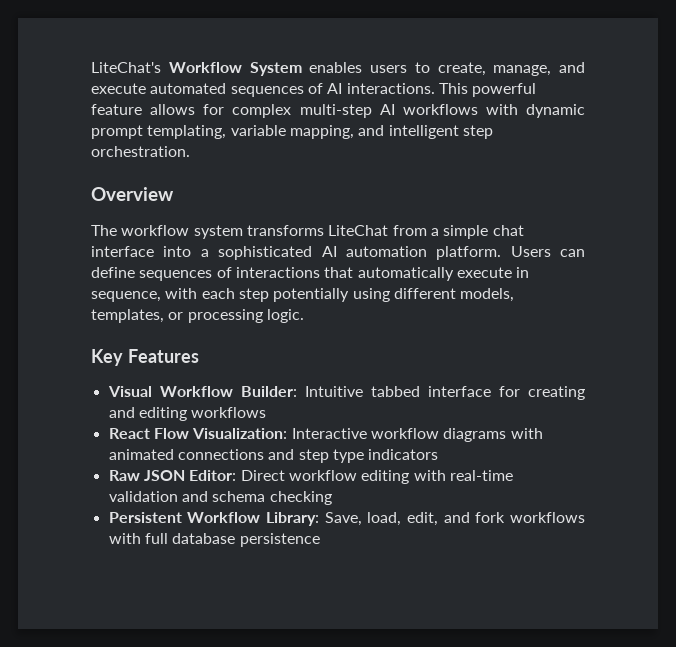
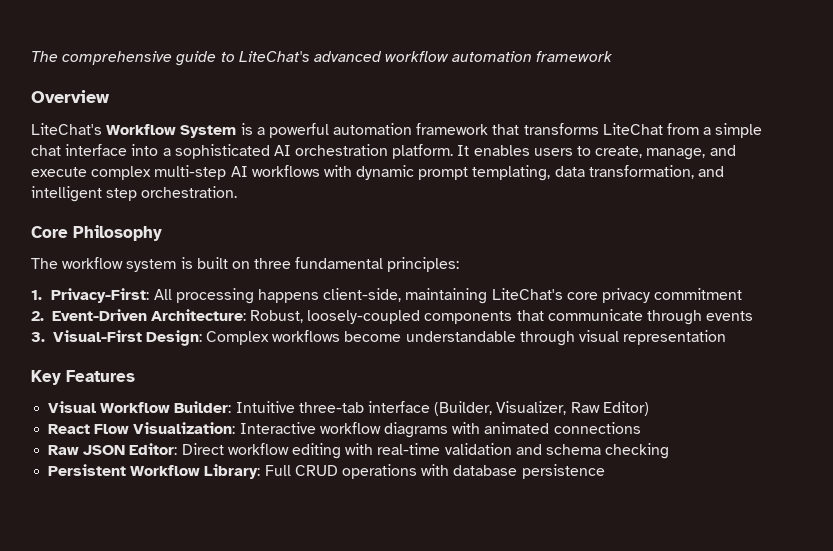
[91,62,585,76] [91,83,537,97] [91,104,585,118] [91,125,493,139] [91,146,190,157] [91,187,174,201] [91,225,243,239] LiteChat's Workflow System enables users to create, manage, and execute automated sequences of AI interactions. This powerful feature allows for complex multi-step AI workflows with dynamic prompt templating, variable mapping, and intelligent step orchestration. // Overview // The workflow system -> [31,51,613,66] [31,90,110,103] [31,123,520,138] The comprehensive guide to LiteChat's advanced workflow automation framework // Overview // LiteChat's Workflow System is a powerful automation framework that
[345,246,585,260] [91,267,530,281] [91,288,515,302] [91,309,304,323] automation platform. Users can define sequences of interactions that automatically execute in sequence, with each step potentially using different models, templates, or processing logic. -> [295,144,736,160] [31,165,725,181] [31,186,238,202] [31,225,162,241] [31,257,460,272] [31,288,743,304] [31,309,754,325] [31,330,727,346] orchestration platform. It enables users to create, manage, and execute complex multi-step AI workflows with dynamic prompt templating, data transformation, and intelligent step orchestration. // Core Philosophy // The workflow system is built on three fundamental principles: // 1. Privacy-First: All processing happens client-side, maintaining LiteChat's core privacy commitment // 2. Event-Driven Architecture: Robust, loosely-coupled components that communicate through events // 3. Visual-First Design: Complex workflows become understandable through visual representation
[370,386,585,400] [108,407,267,421] tabbed interface for creating and editing workflows -> [298,401,649,416] three-tab interface (Builder, Visualizer, Raw Editor)
[268,449,439,463] and step type indicators -> (641, 428) none
[324,512,585,526] [108,533,168,544] Save, load, edit, and fork workflows with full -> [264,464,450,479] Full CRUD operations with

